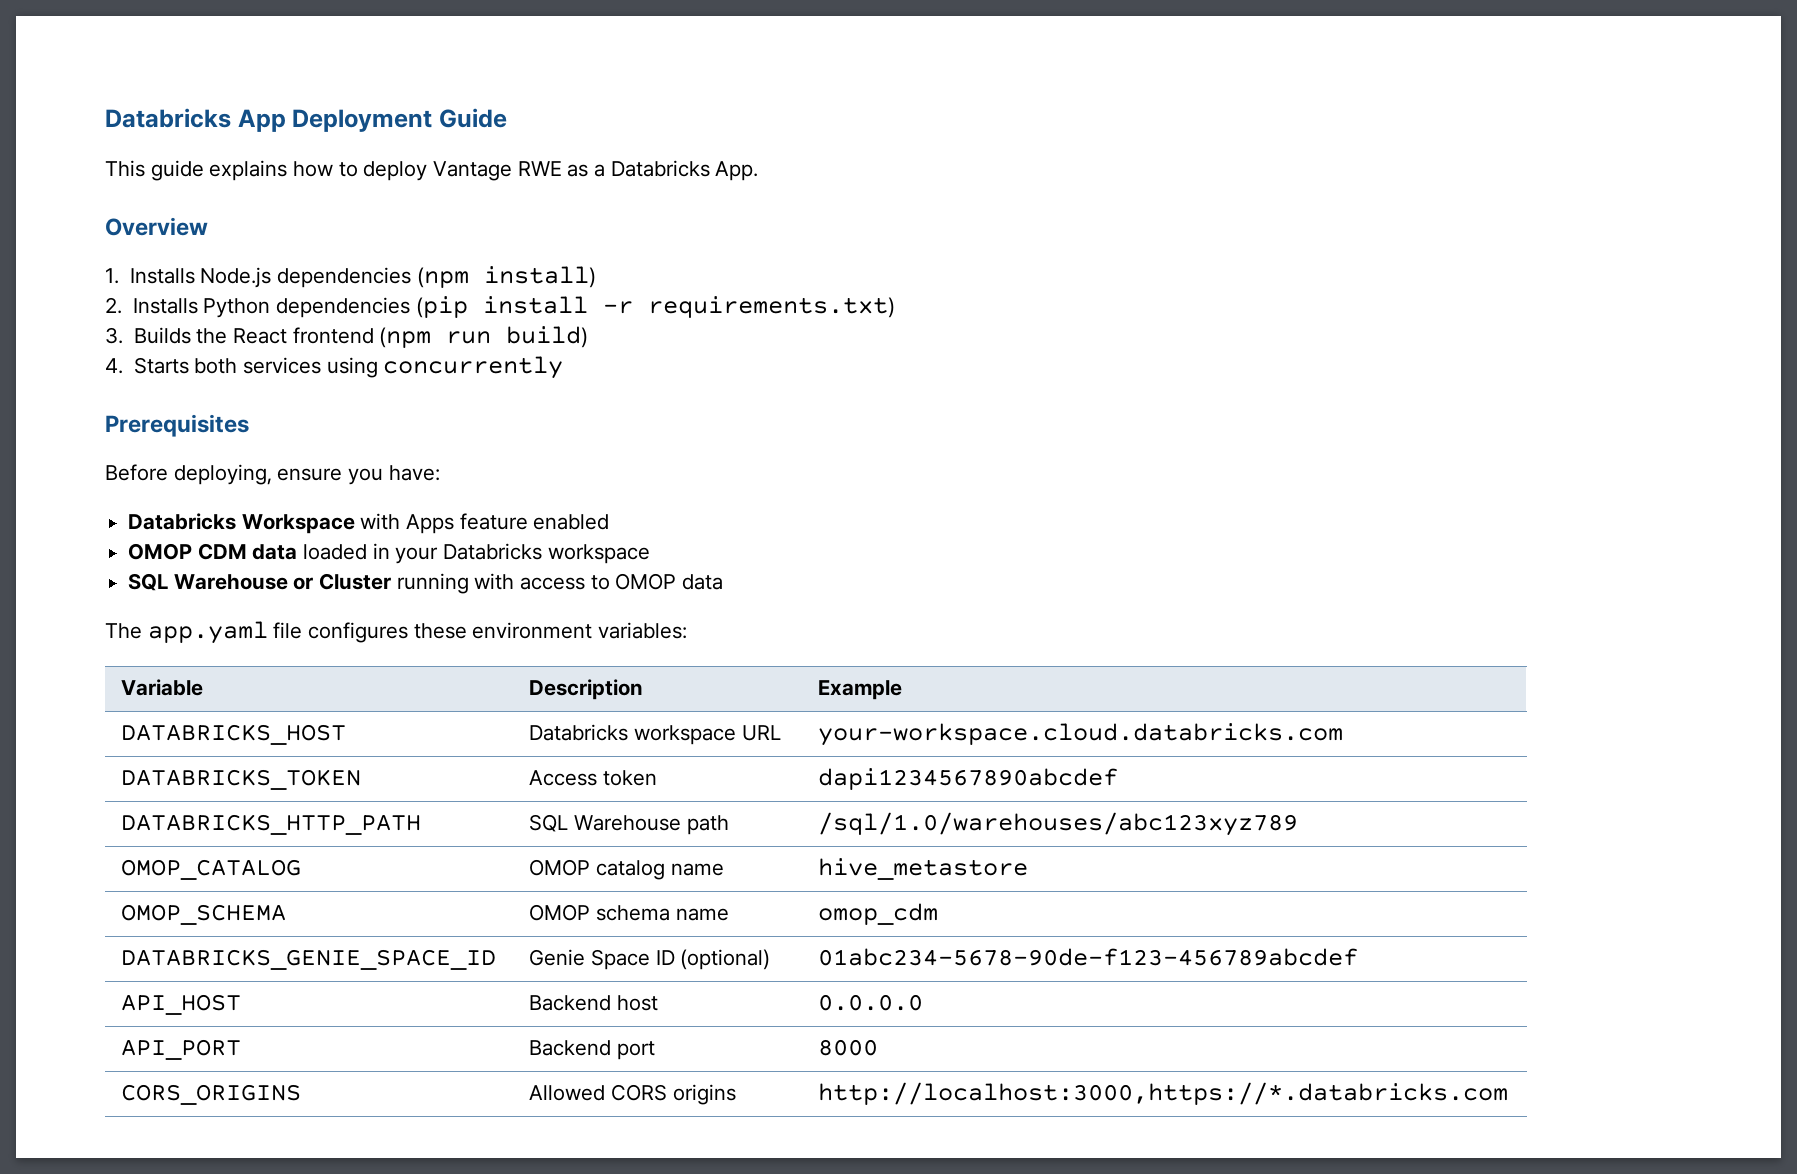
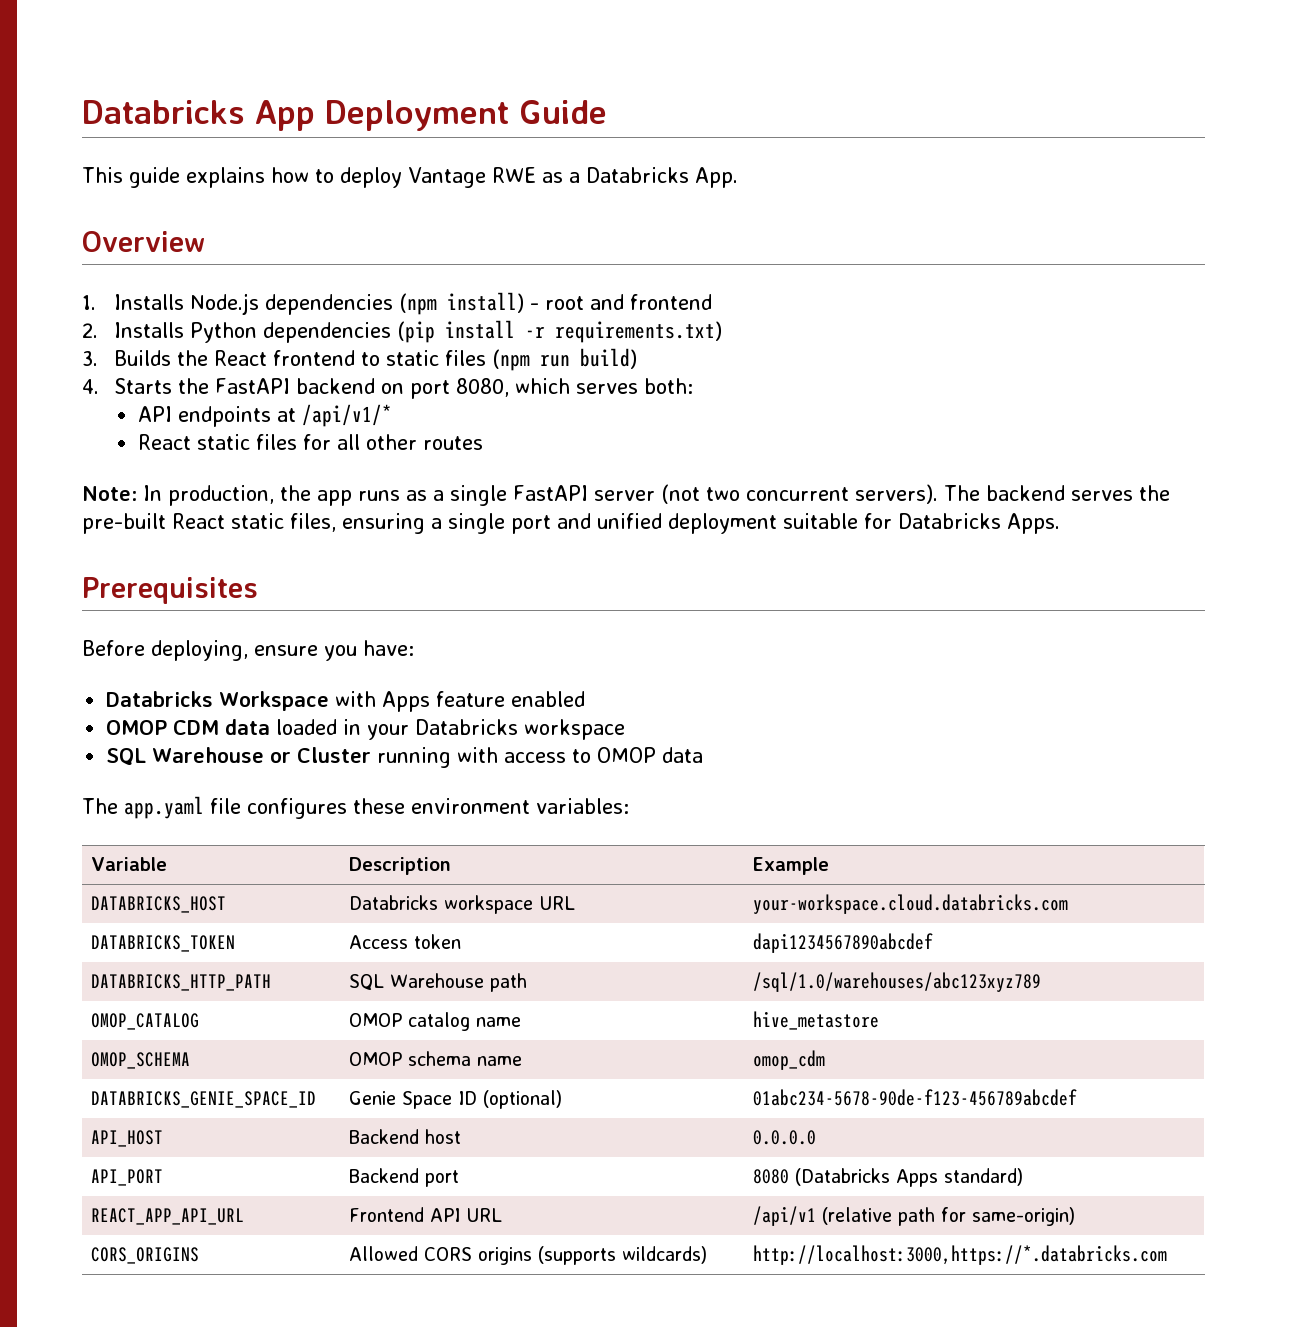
(596, 277) none -> [529,294,712,310] - root and frontend
(374, 335) none -> [360,350,486,366] to static files
[194,356,564,379] both services using concurrently -> [177,378,693,399] [138,404,393,427] [138,434,484,450] [82,484,1170,506] [82,513,1060,534] the FastAPI backend on port 8080, which serves both: // API endpoints at /api/v1/* // React static files for all other routes // Note: In production, the app runs as a single FastAPI server (not two concurrent servers). The backend serves the pre-built React static files, ensuring a single port and unified deployment suitable for Databricks Apps.
[818,1039,879,1056] 8000 -> [753,1168,1024,1187] [91,1208,245,1225] [349,1207,503,1222] [753,1206,1076,1226] 8080 (Databricks Apps standard) // REACT_APP_API_URL | Frontend API URL | /api/v1 (relative path for same-origin)
(736, 1094) none -> [538,1246,708,1265] (supports wildcards)

